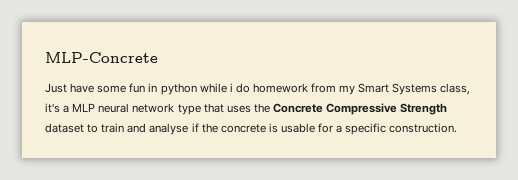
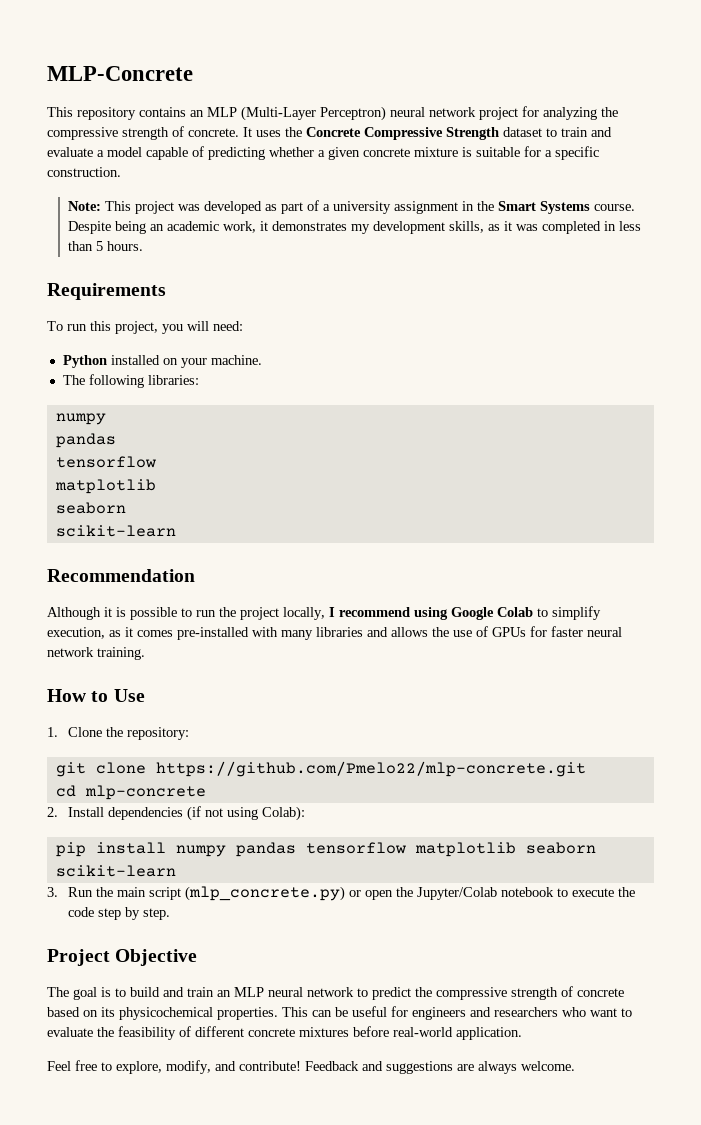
[45,83,471,95] [45,103,224,115] Just have some fun in python while i do homework from my Smart Systems class, it's a MLP neural network type that -> [47,106,618,121] [47,126,252,140] This repository contains an MLP (Multi-Layer Perceptron) neural network project for analyzing the compressive strength of concrete. It
[149,123,458,135] analyse if the concrete is usable for a specific construction. -> [47,146,599,160] [47,167,121,177] [68,200,636,214] [68,221,642,234] [68,241,144,251] [47,283,166,300] [47,321,243,334] [62,355,262,368] [62,374,199,388] [55,413,106,425] [55,433,116,448] [55,456,156,468] [54,479,156,494] [55,502,126,514] [55,525,176,537] [47,569,195,582] [47,606,601,620] [47,626,622,640] [47,647,145,660] [47,689,145,702] [47,727,190,740] [55,761,586,777] [55,785,206,800] [47,806,306,821] [55,842,596,857] [55,865,176,877] [47,886,636,901] [68,907,171,920] [47,949,198,966] [47,986,624,1000] [47,1006,632,1020] [47,1026,522,1040] [47,1060,575,1074] evaluate a model capable of predicting whether a given concrete mixture is suitable for a specific construction. // Note: This project was developed as part of a university assignment in the Smart Systems course. Despite being an academic work, it demonstrates my development skills, as it was completed in less than 5 hours. // Requirements // To run this project, you will need: // Python installed on your machine. // The following libraries: // numpy // pandas // tensorflow // matplotlib // seaborn // scikit-learn // Recommendation // Although it is possible to run the project locally, I recommend using Google Colab to simplify execution, as it comes pre-installed with many libraries and allows the use of GPUs for faster neural network training. // How to Use // 1. Clone the repository: // git clone https://github.com/Pmelo22/mlp-concrete.git // cd mlp-concrete // 2. Install dependencies (if not using Colab): // pip install numpy pandas tensorflow matplotlib seaborn scikit-learn // 3. Run the main script (mlp_concrete.py) or open the Jupyter/Colab notebook to execute the code step by step. // Project Objective // The goal is to build and train an MLP neural network to predict the compressive strength of concrete based on its physicochemical properties. This can be useful for engineers and researchers who want to evaluate the feasibility of different concrete mixtures before real-world application. // Feel free to explore, modify, and contribute! Feedback and suggestions are always welcome.

